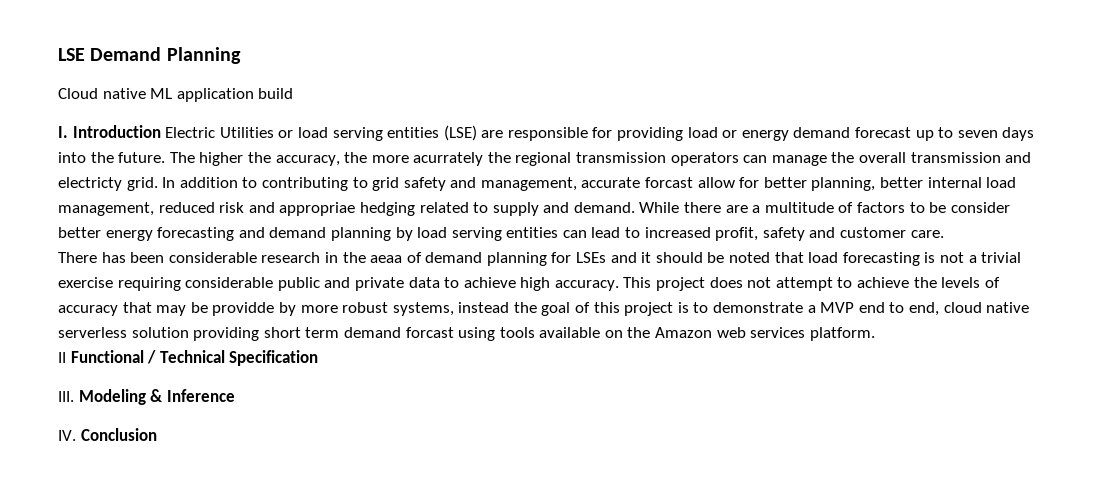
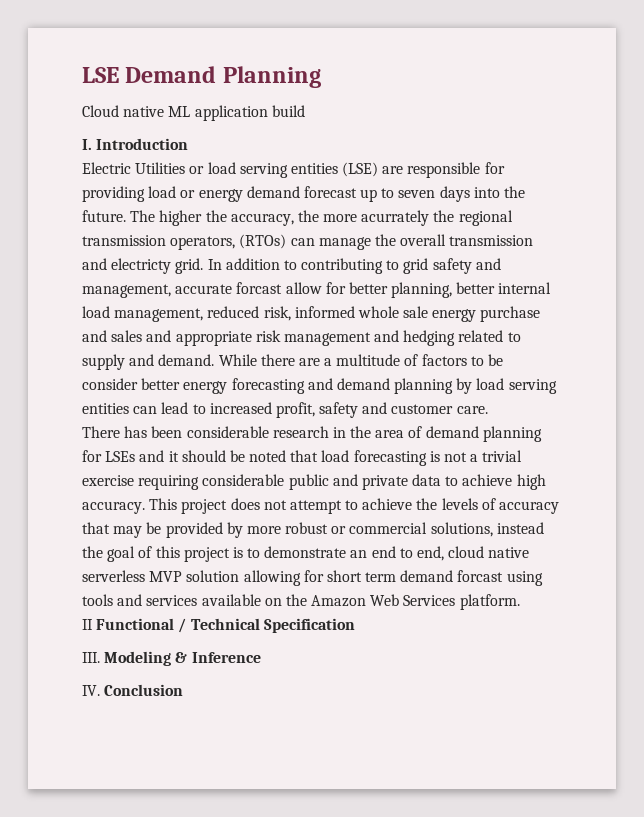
(161, 131) none -> (189, 144) //
[670,152,739,166] operators -> [170,234,287,250] operators, (RTOs)
[219,202,356,216] risk and appropriae -> [263,306,541,322] [82,330,400,346] risk, informed whole sale energy purchase and sales and appropriate risk management and
[370,255,403,263] aeaa -> [375,430,405,438] area
[212,302,275,316] providde -> [165,522,223,538] provided
[392,302,454,316] systems, -> [331,522,493,537] or commercial solutions,
[807,302,855,313] a MVP -> [350,550,368,558] an
[131,327,260,341] solution providing -> [149,570,324,586] MVP solution allowing for
(535, 332) none -> [117,594,198,606] and services
[716,327,806,338] web services -> [370,594,456,606] Web Services

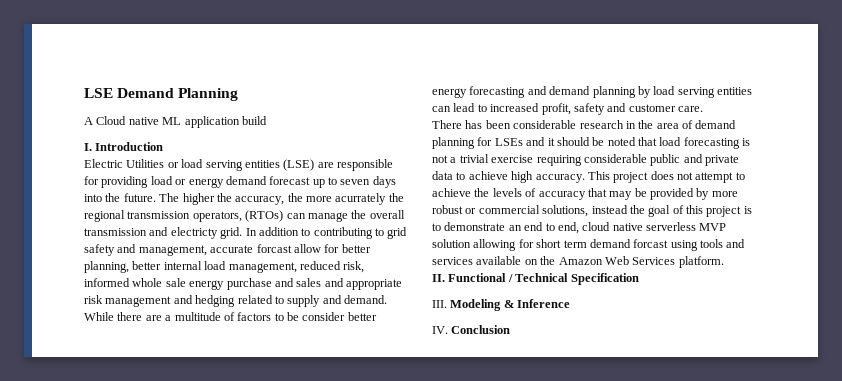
(321, 77) none -> [84,117,93,125] A
[82,619,93,630] II -> [432,274,445,282] II.

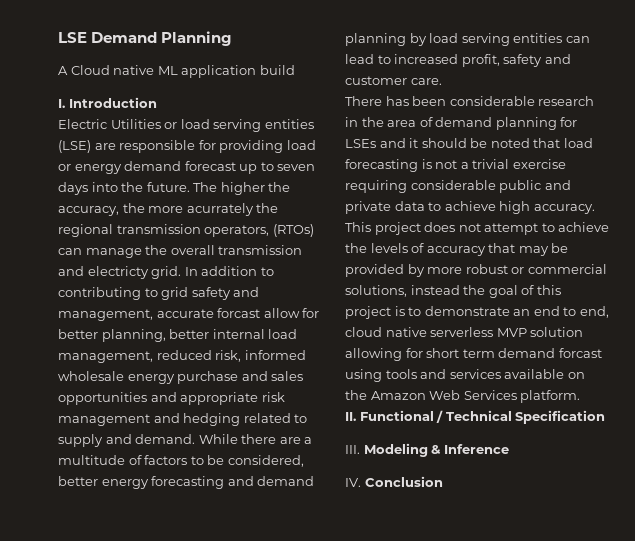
[132,278,186,287] whole sale -> [58,371,124,381] wholesale
(322, 282) none -> [58,392,147,405] opportunities
[302,312,346,321] consider -> [227,455,304,467] considered,

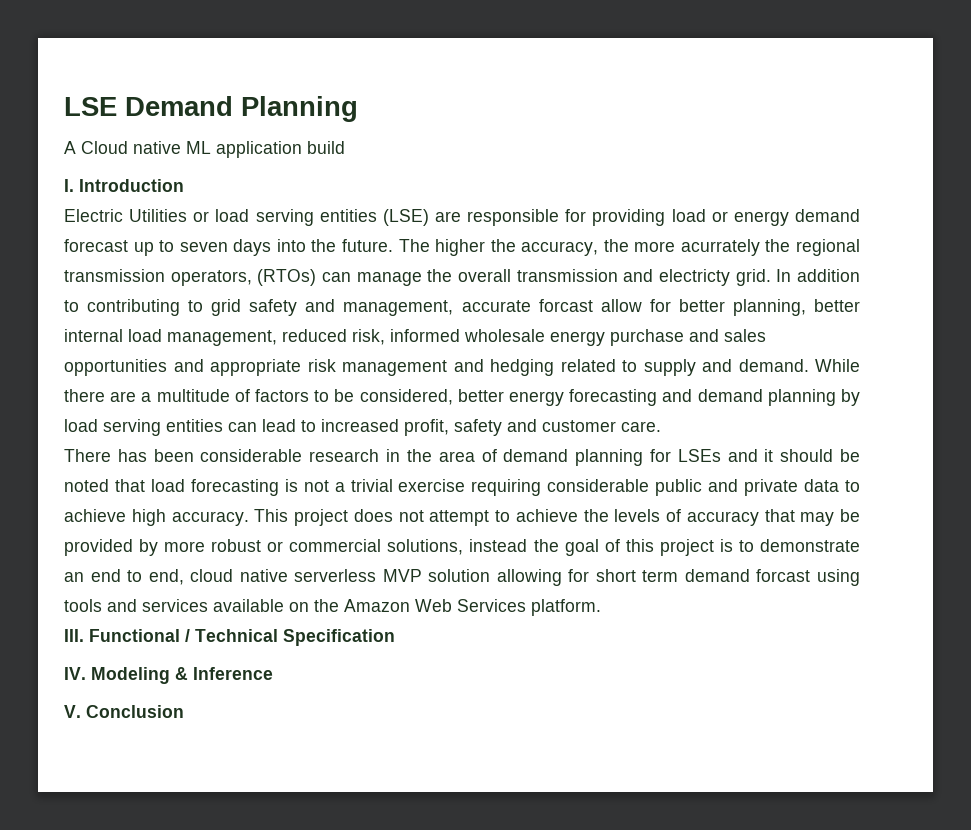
[345,412,356,421] II. -> [64,629,84,642] III.
[345,445,360,454] III. -> [64,667,86,680] IV.
[345,478,361,487] IV. -> [64,705,81,718] V.

